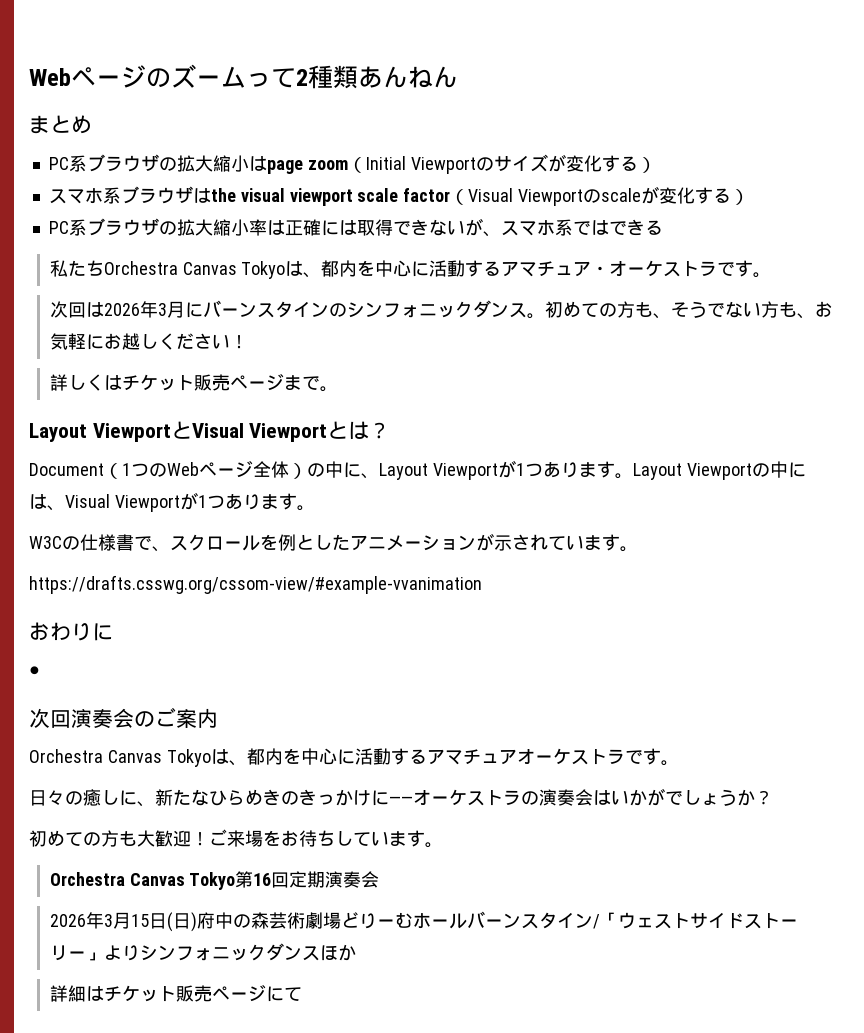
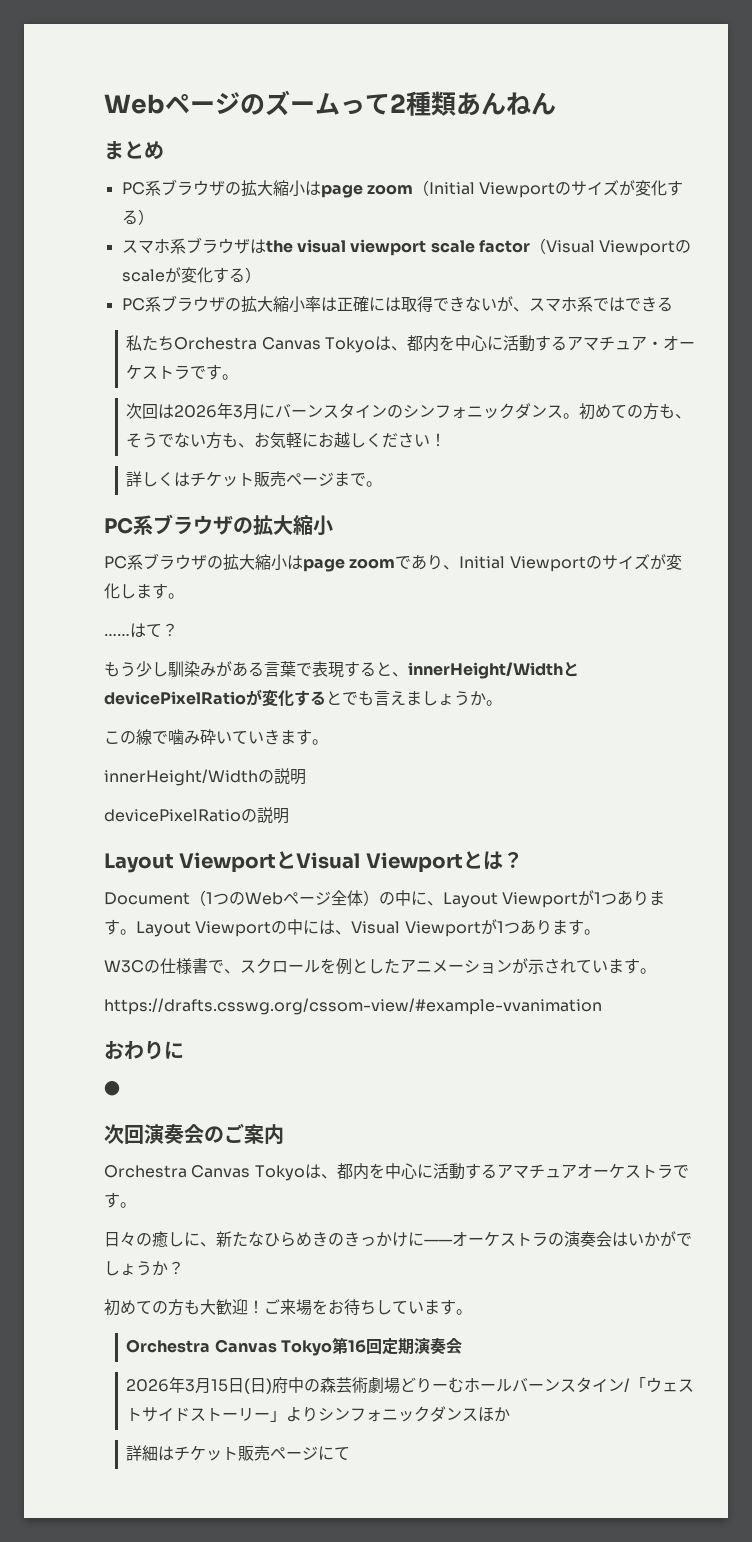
(338, 389) none -> [104,514,333,536] [104,553,682,572] [104,583,184,599] [104,623,178,638] [104,661,579,679] [104,689,502,707] [104,729,328,745] [104,768,306,786] [104,807,289,824] // PC系ブラウザの拡大縮小 // PC系ブラウザの拡大縮小はpage zoomであり、Initial Viewportのサイズが変化します。 // ……はて？ // もう少し馴染みがある言葉で表現すると、innerHeight/WidthとdevicePixelRatioが変化するとでも言えましょうか。 // この線で噛み砕いていきます。 // innerHeight/Widthの説明 // devicePixelRatioの説明

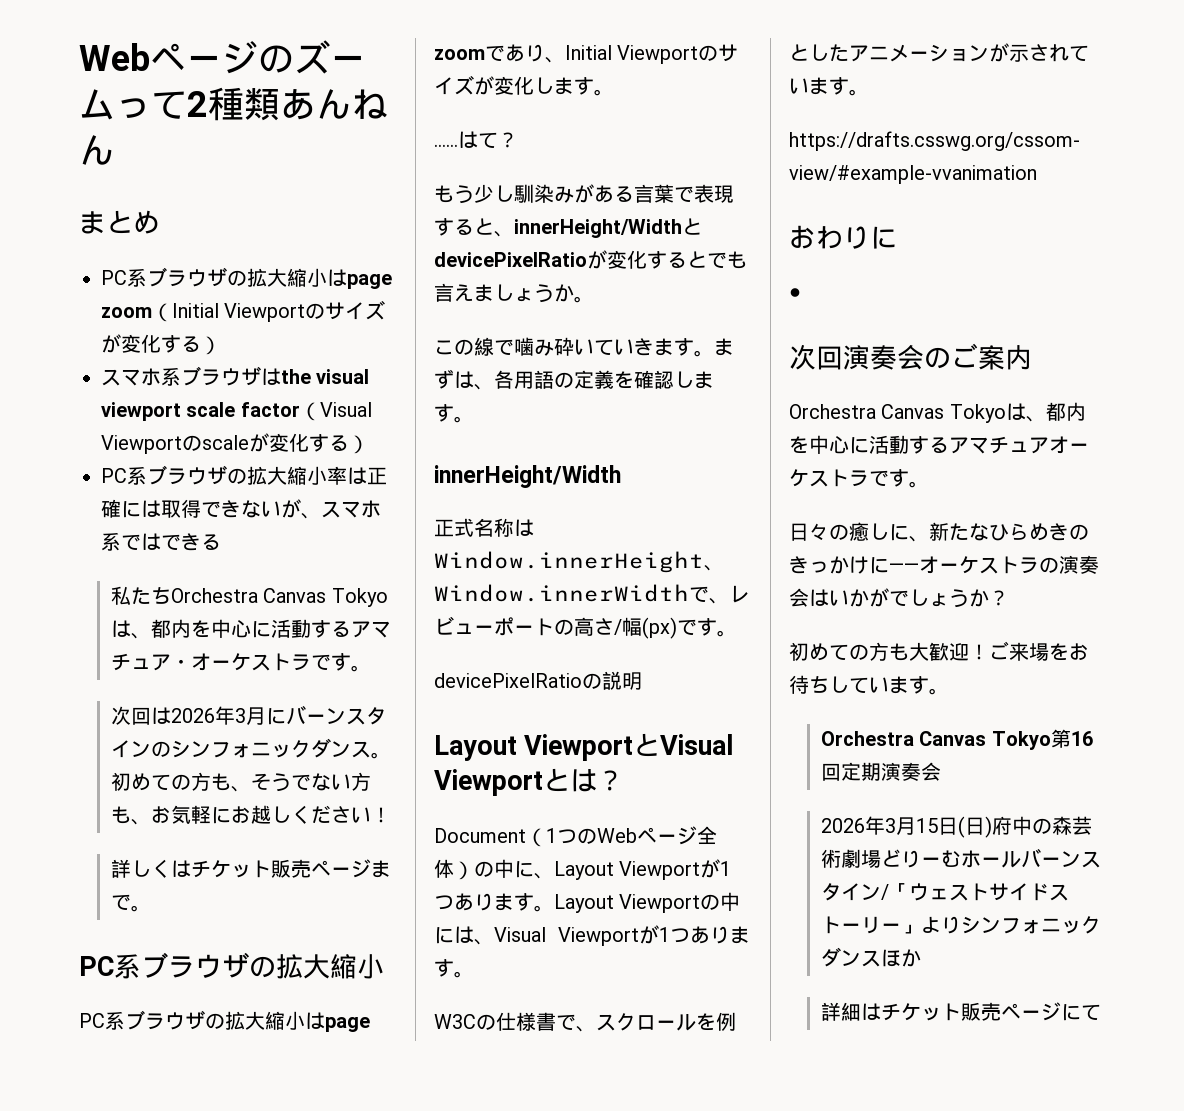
[104,768,306,786] // innerHeight/Widthの説明 -> [714,338,734,356] [434,369,714,390] [434,404,474,423] [434,465,621,488] [434,518,534,537] [434,551,724,573] [434,584,749,604] [434,616,737,639] まずは、各用語の定義を確認します。 // innerHeight/Width // 正式名称はWindow.innerHeight、Window.innerWidthで、レビューポートの高さ/幅(px)です。

